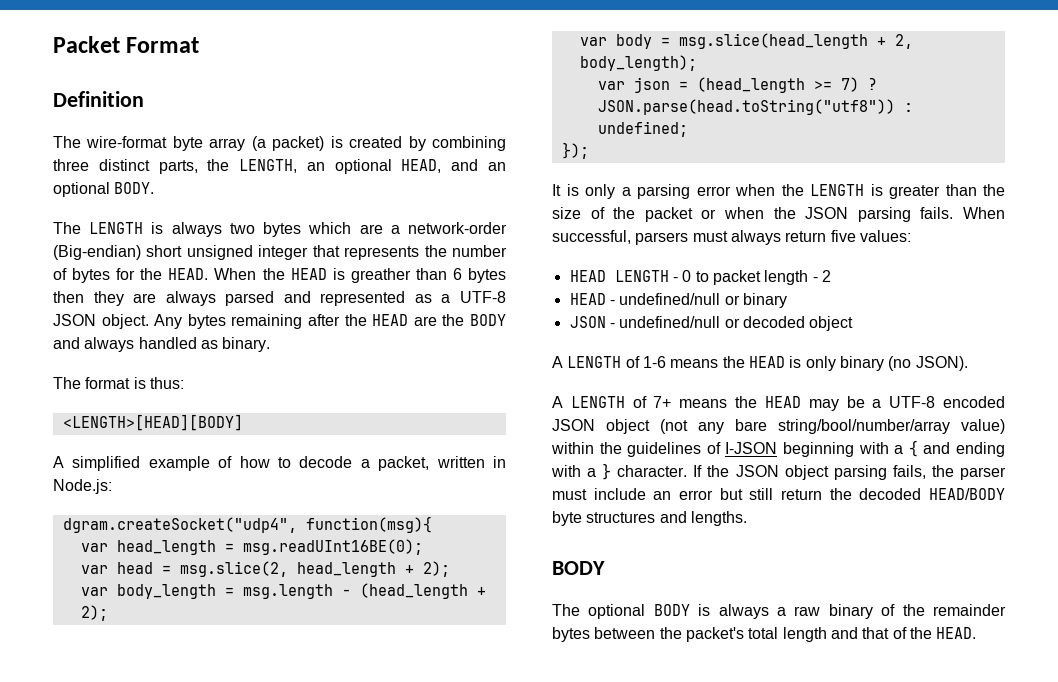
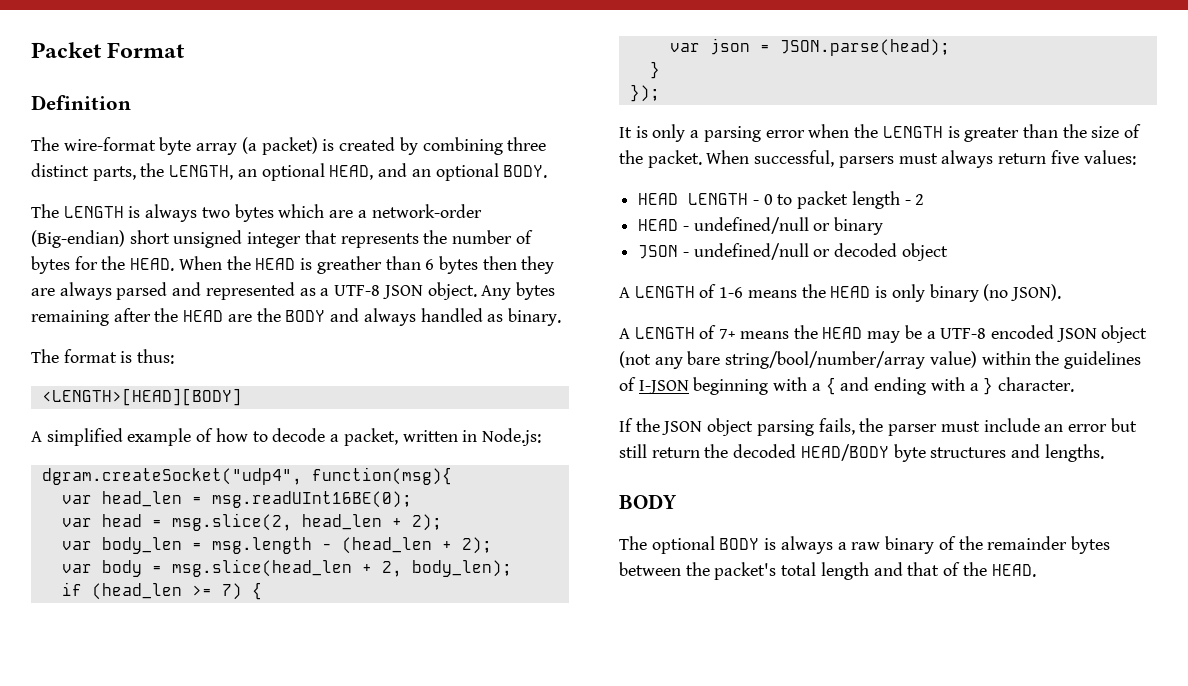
[116,540,216,555] head_length -> [101,491,182,507] head_len
[296,561,450,577] [80,584,216,599] head_length + 2); // var body_length -> [301,514,442,531] [61,537,182,554] head_len + 2); // var body_len
[359,583,468,599] (head_length -> [341,537,432,554] (head_len
[678,33,868,49] msg.slice(head_length -> [171,559,352,577] msg.slice(head_len
[579,55,697,71] [597,77,877,93] [597,99,913,115] [597,121,688,137] body_length); // var json = (head_length >= 7) ? JSON.parse(head.toString("utf8")) : undefined; -> [411,560,512,577] [61,582,262,600] [669,38,950,56] [649,61,660,79] body_len); // if (head_len >= 7) { // var json = JSON.parse(head); // }
[644,207,954,222] packet or when the JSON parsing fails. -> [647,150,702,168] packet.
(688, 471) none -> (1074, 384) //

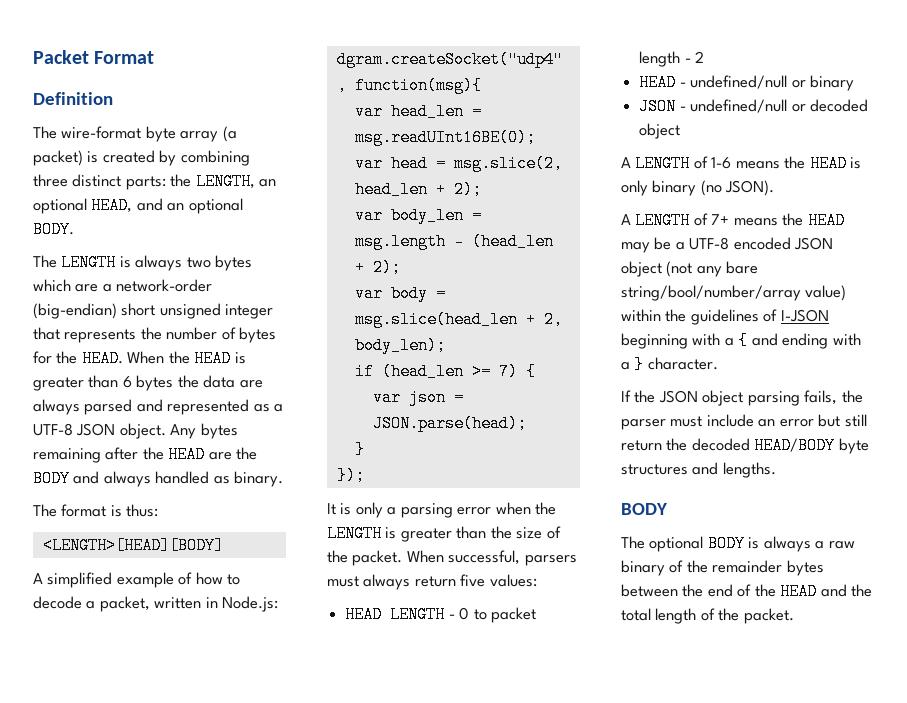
[92,166,136,181] parts, -> [125,176,166,190] parts:
[31,230,125,248] (Big-endian) -> [33,303,117,319] (big-endian)
[316,256,382,274] greather -> [33,377,84,391] greater
[482,256,555,274] then they -> [177,375,236,388] the data
[714,562,1036,580] packet's total length and that of the HEAD. -> [707,583,873,600] [621,608,794,624] end of the HEAD and the total length of the packet.

